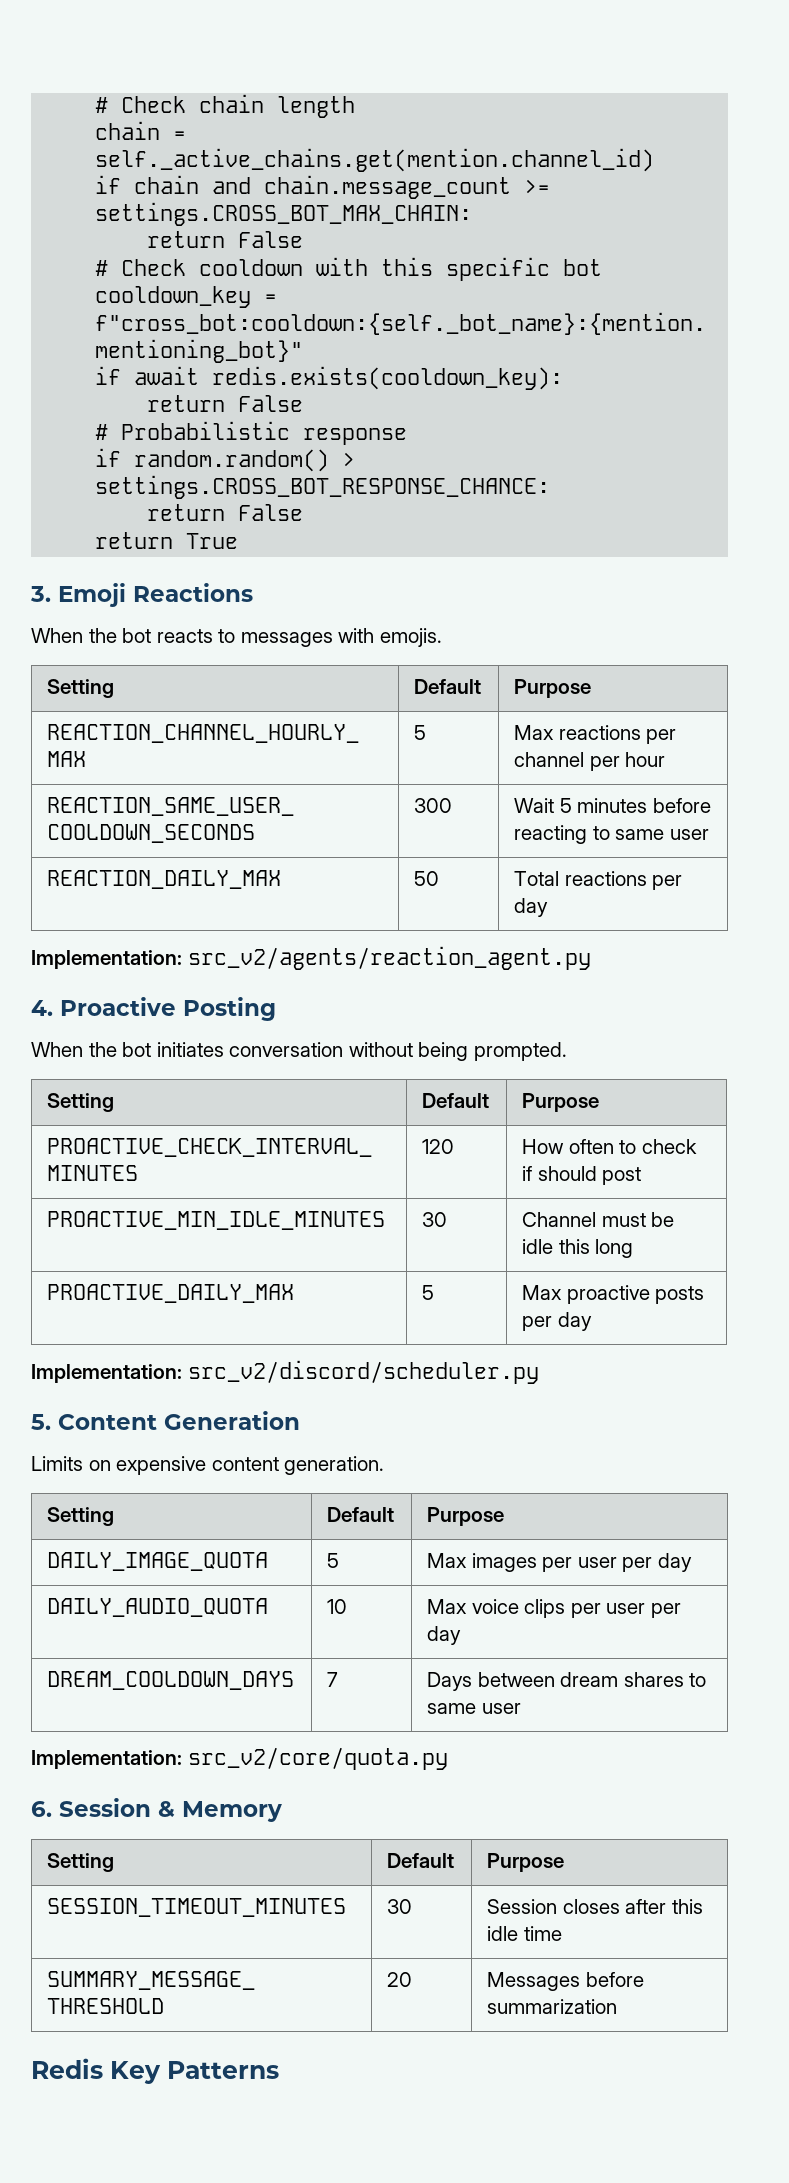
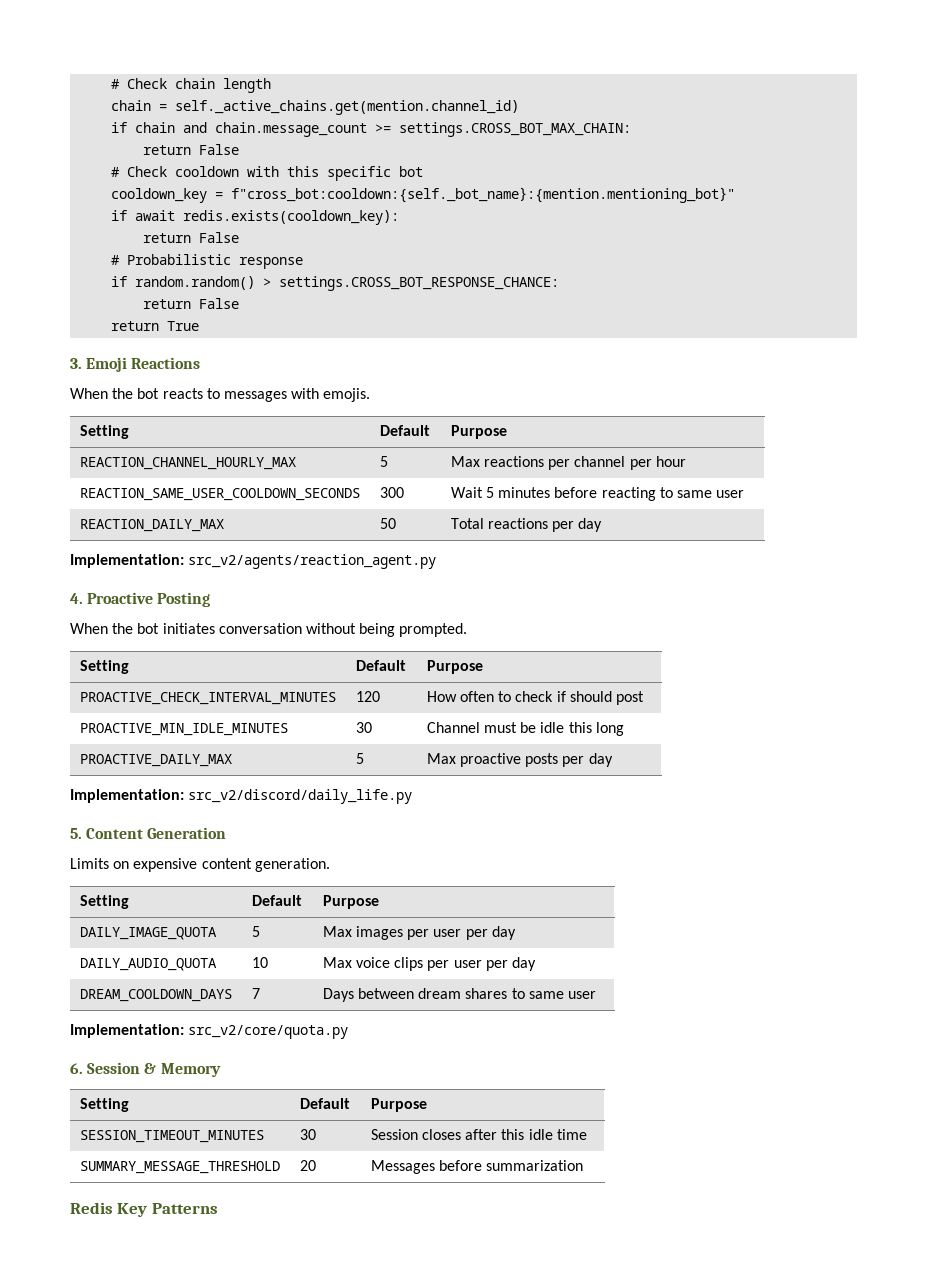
[187,1360,539,1384] src_v2/discord/scheduler.py -> [188,789,413,804] src_v2/discord/daily_life.py

